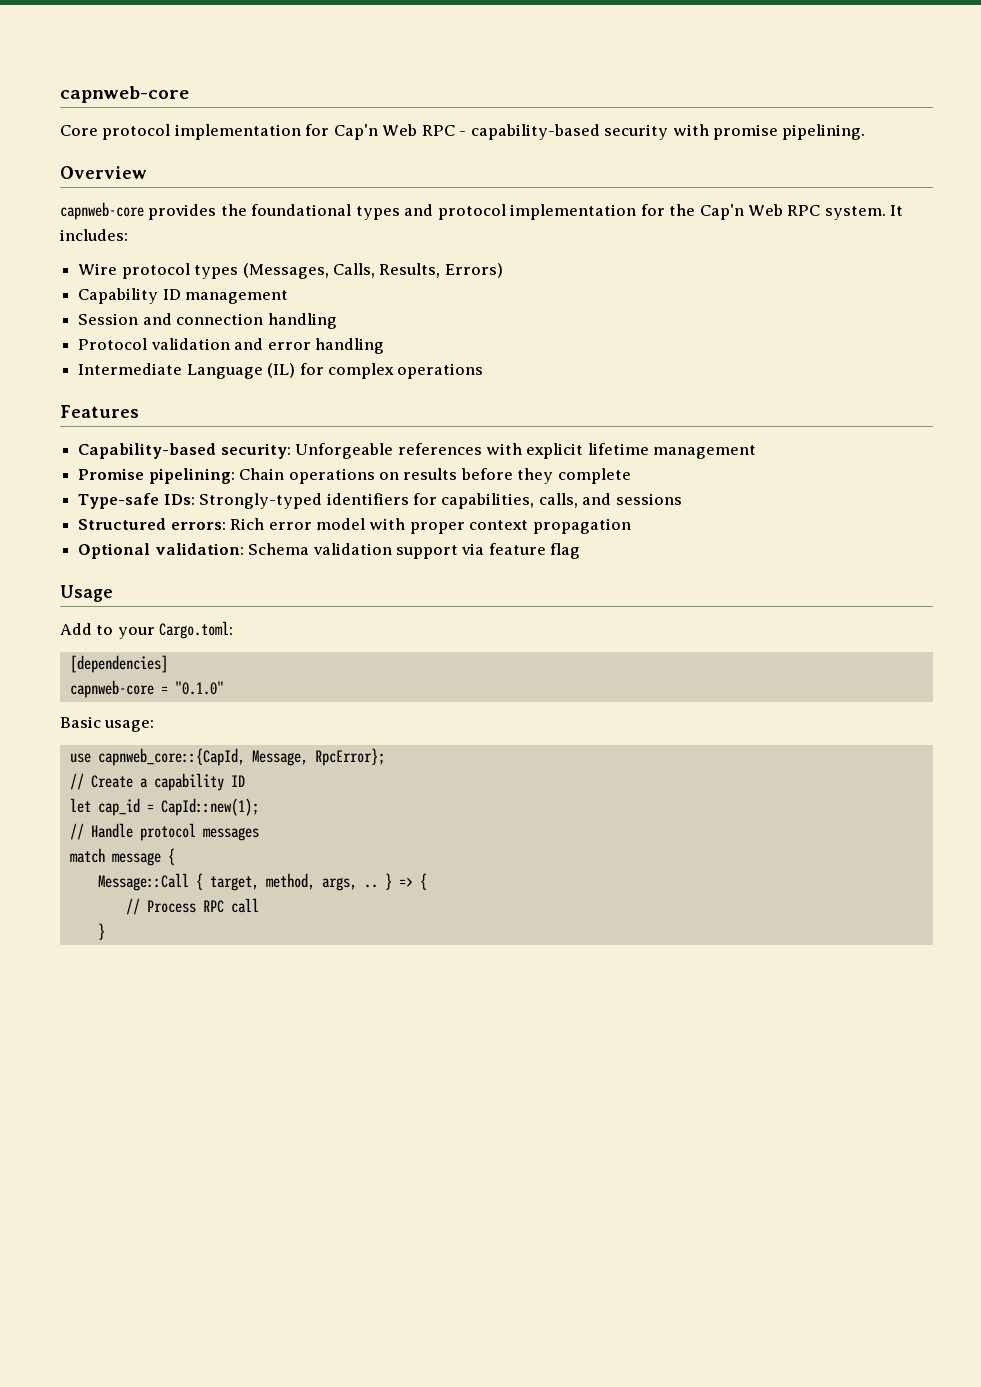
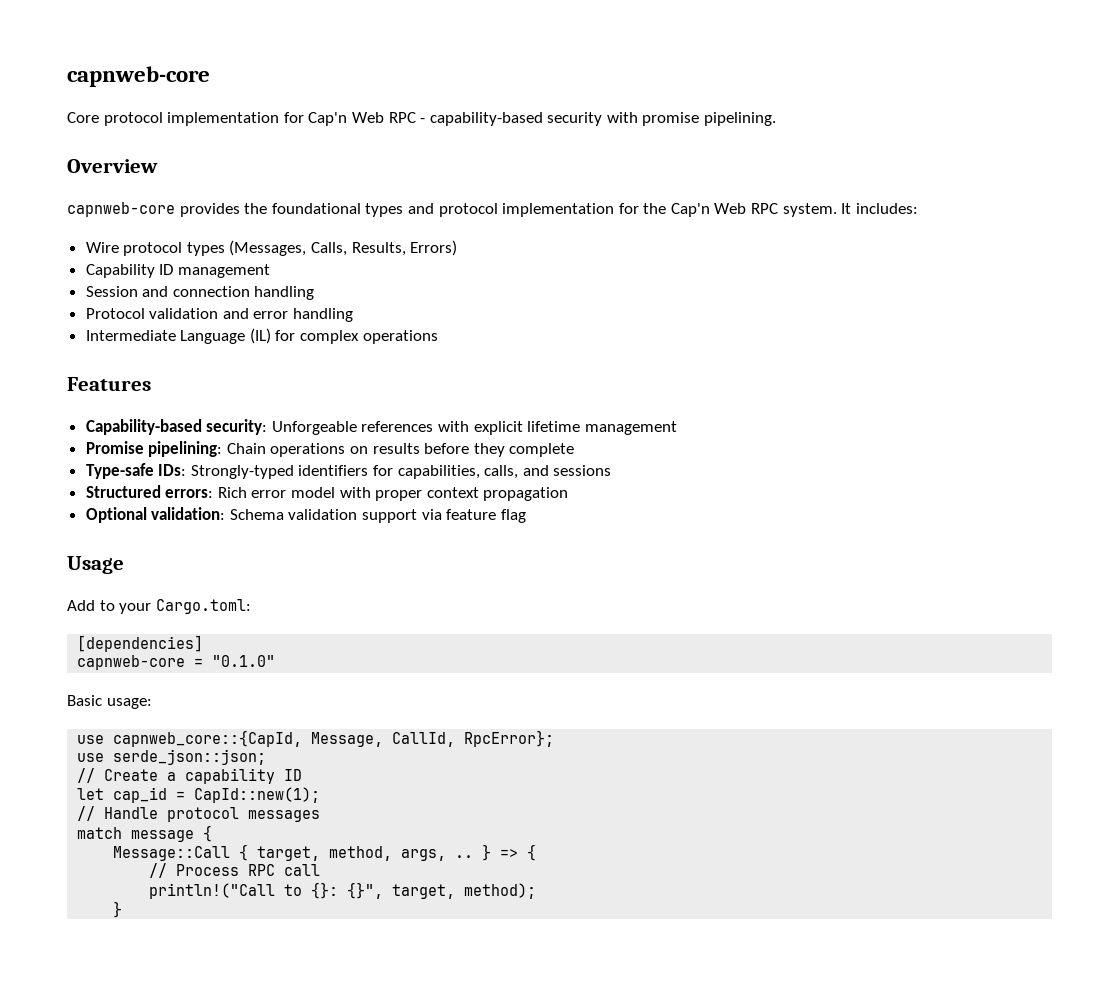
(308, 758) none -> [392,732,456,747] CallId,
(385, 757) none -> [77,749,267,765] // use serde_json::json;
(259, 905) none -> [149,882,537,899] // println!("Call to {}: {}", target, method);

